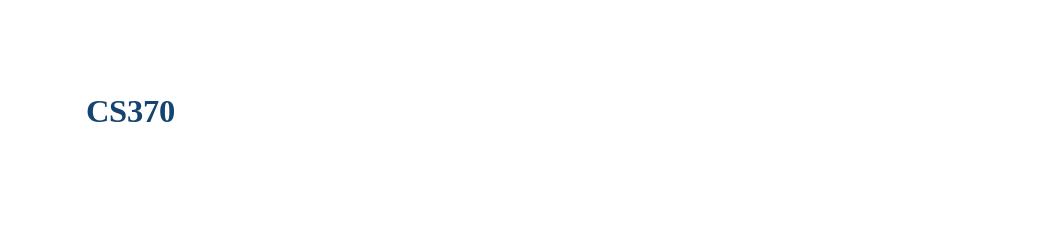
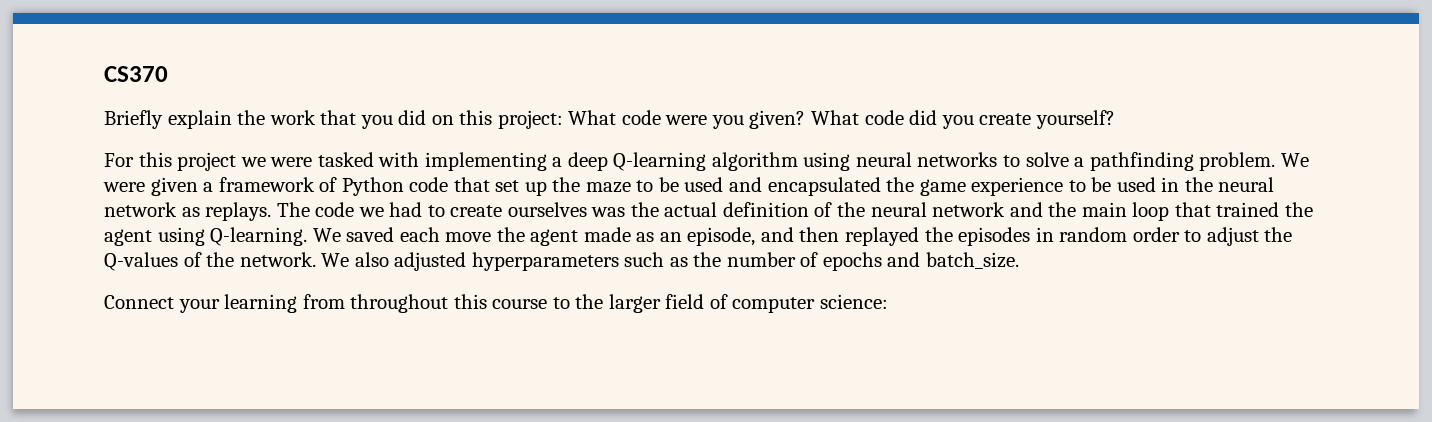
(175, 111) none -> [104,110,1115,129] [104,152,1309,171] [103,177,1275,196] [104,202,1313,221] [104,227,1293,246] [104,252,1020,271] [104,294,888,313] // Briefly explain the work that you did on this project: What code were you given? What code did you create yourself? // For this project we were tasked with implementing a deep Q-learning algorithm using neural networks to solve a pathfinding problem. We were given a framework of Python code that set up the maze to be used and encapsulated the game experience to be used in the neural network as replays. The code we had to create ourselves was the actual definition of the neural network and the main loop that trained the agent using Q-learning. We saved each move the agent made as an episode, and then replayed the episodes in random order to adjust the Q-values of the network. We also adjusted hyperparameters such as the number of epochs and batch_size. // Connect your learning from throughout this course to the larger field of computer science:

